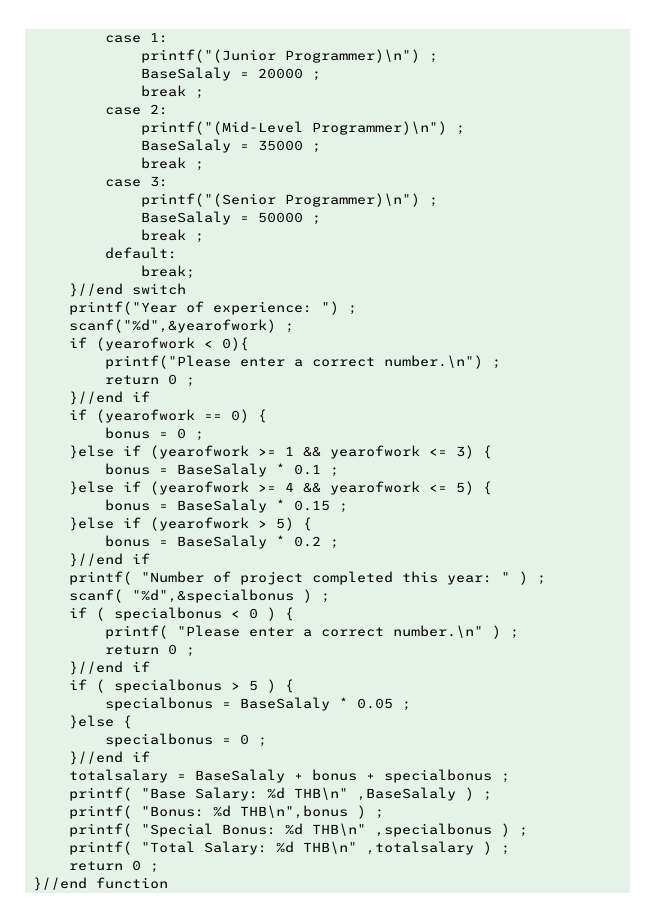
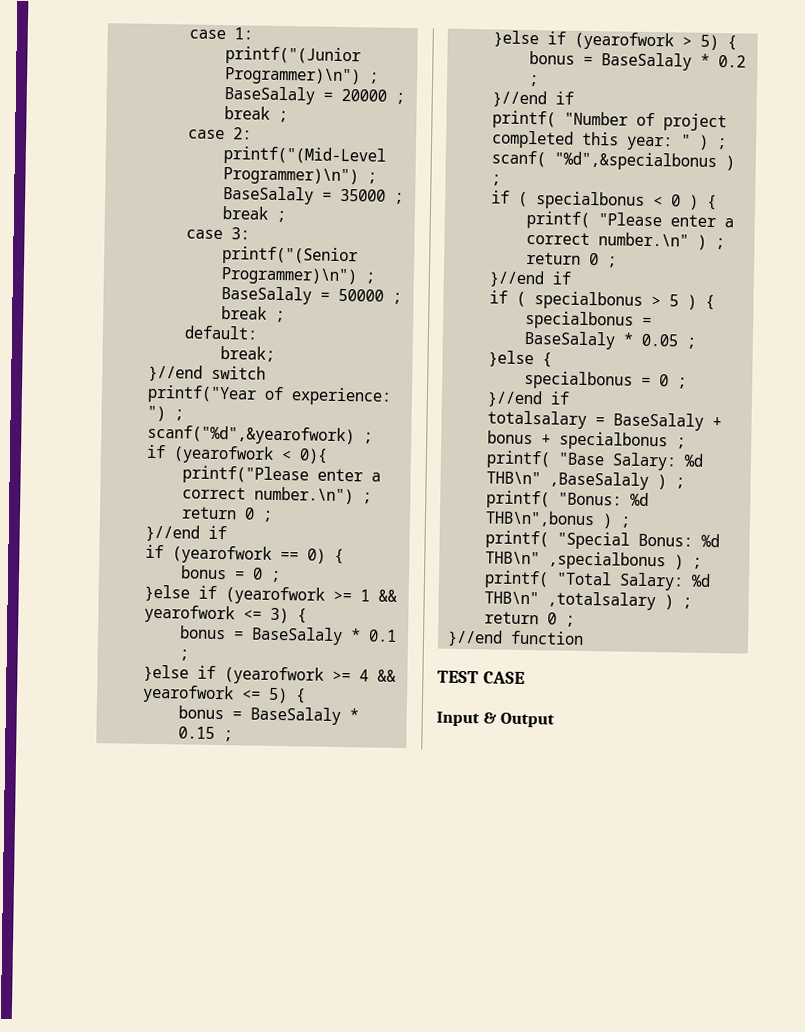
(168, 883) none -> [437,670,525,684] [436,711,556,728] // TEST CASE // Input & Output

